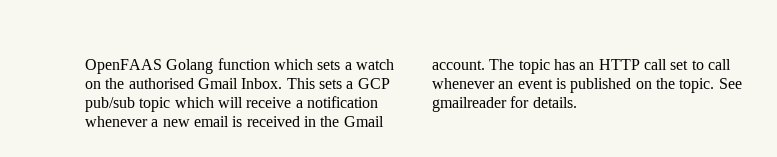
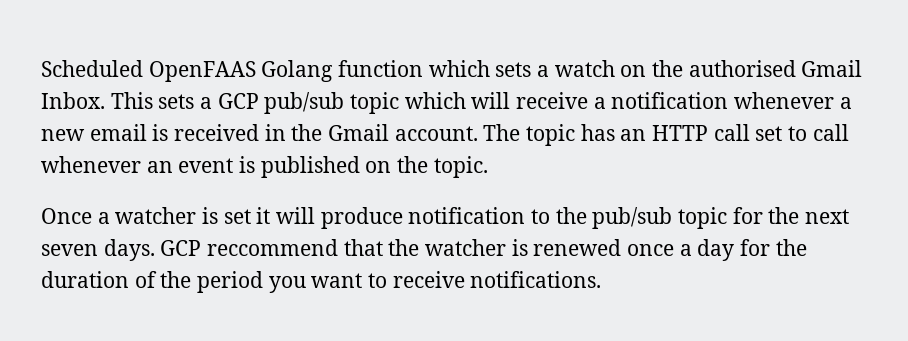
(85, 66) none -> [41,60,143,77] Scheduled
[718,78,742,89] [432,96,577,112] See gmailreader for details. -> [41,207,850,229] [41,239,807,261] [41,271,602,293] // Once a watcher is set it will produce notification to the pub/sub topic for the next seven days. GCP reccommend that the watcher is renewed once a day for the duration of the period you want to receive notifications.

